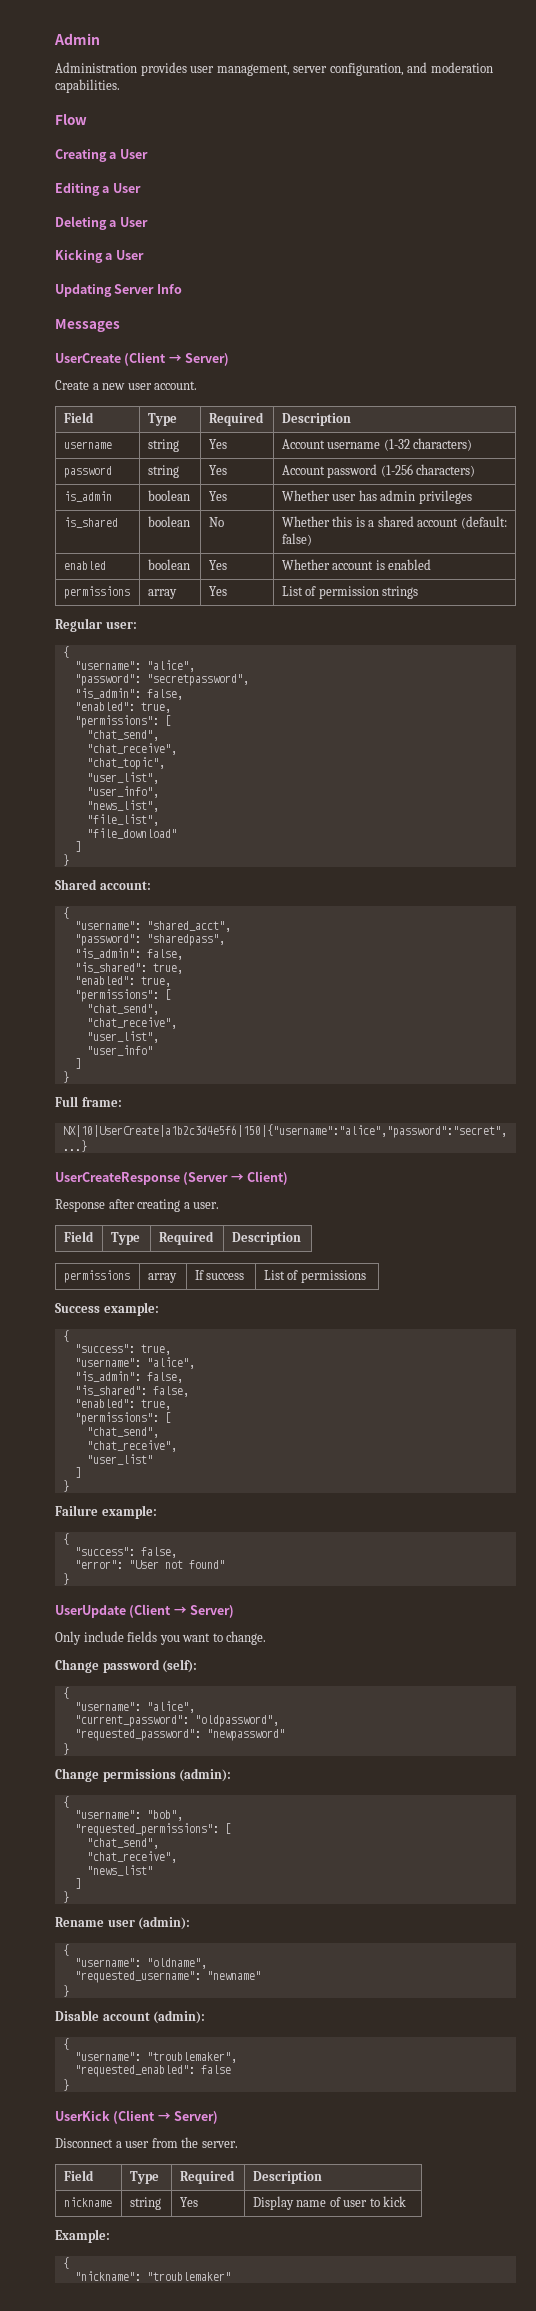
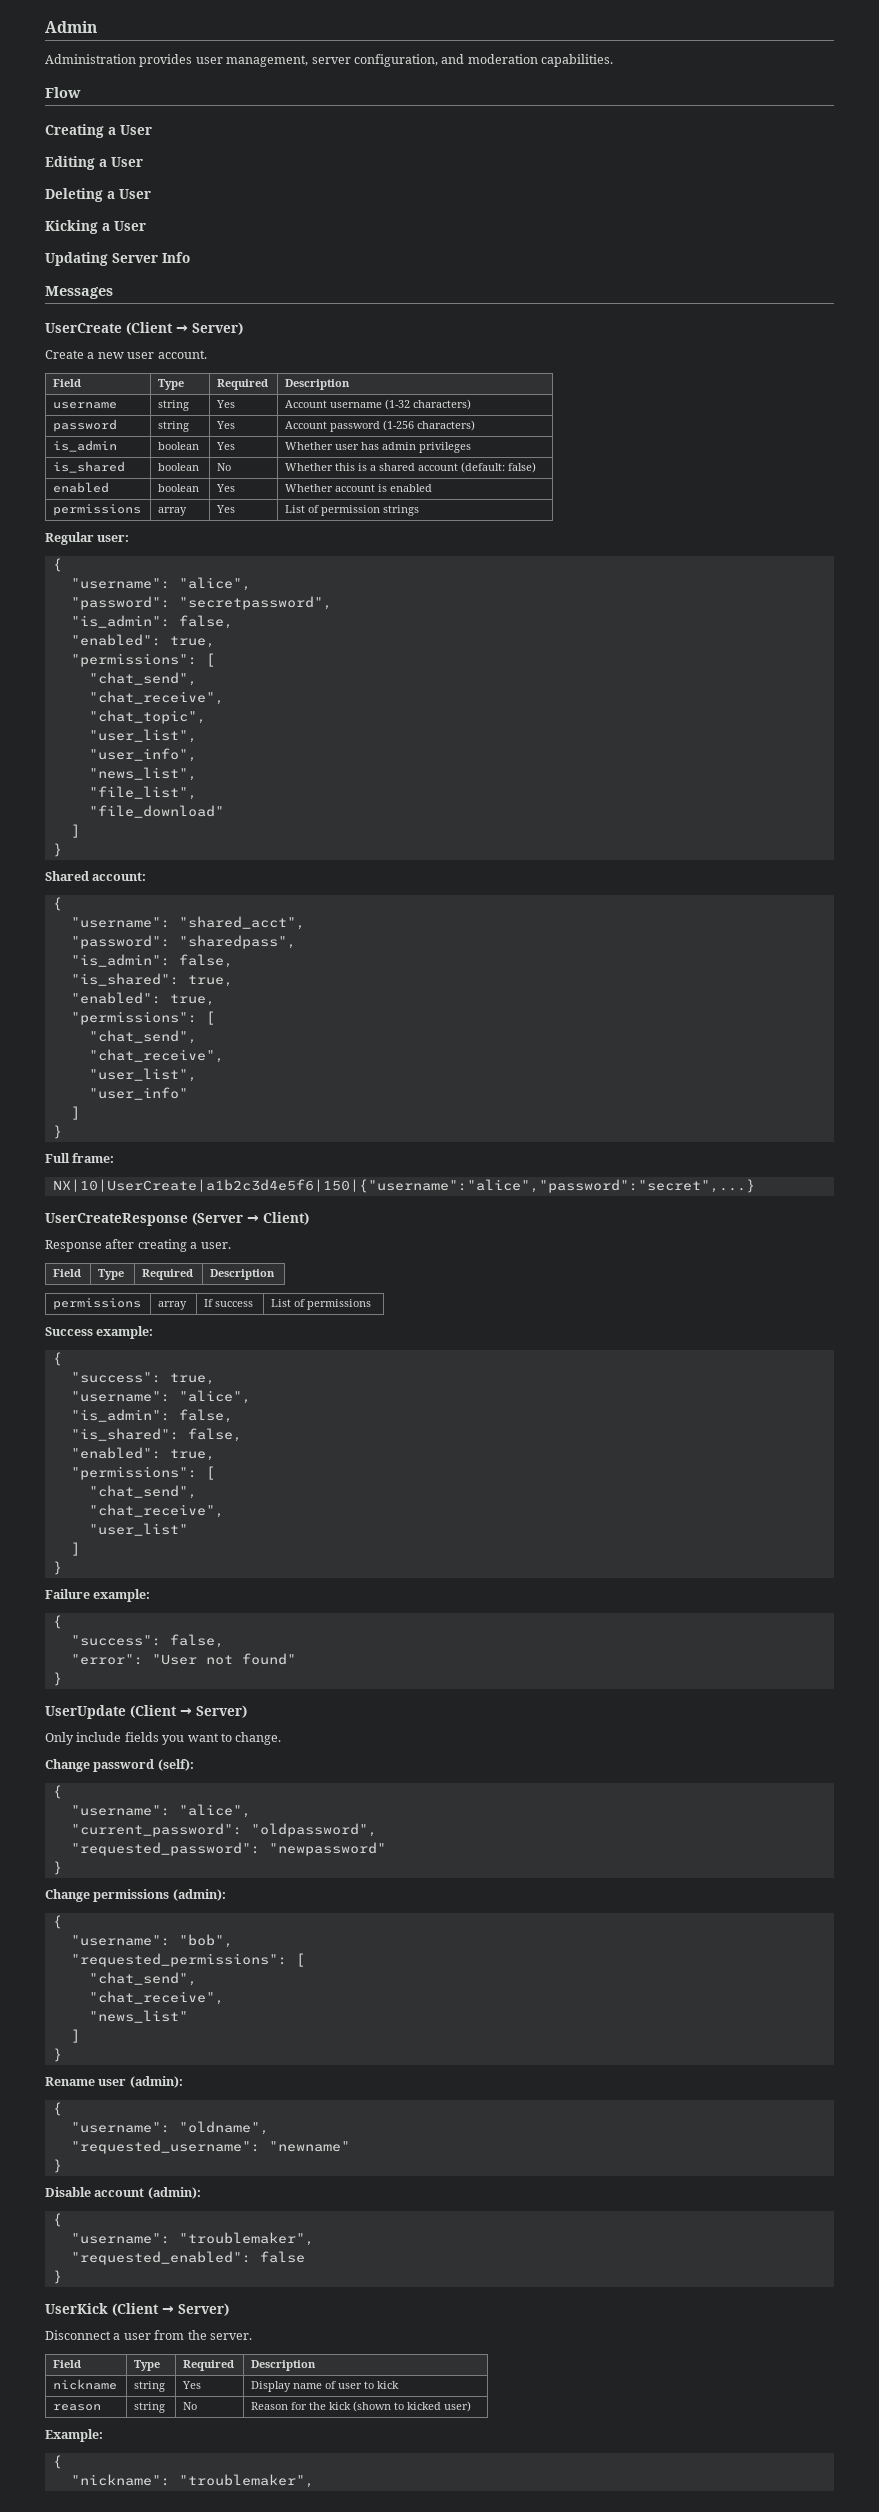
(407, 2201) none -> [53,2404,102,2411] [134,2402,166,2413] [183,2402,198,2410] [251,2401,472,2412] // reason | string | No | Reason for the kick (shown to kicked user)
[146,2272,231,2281] "troublemaker" -> [178,2474,314,2488] "troublemaker",

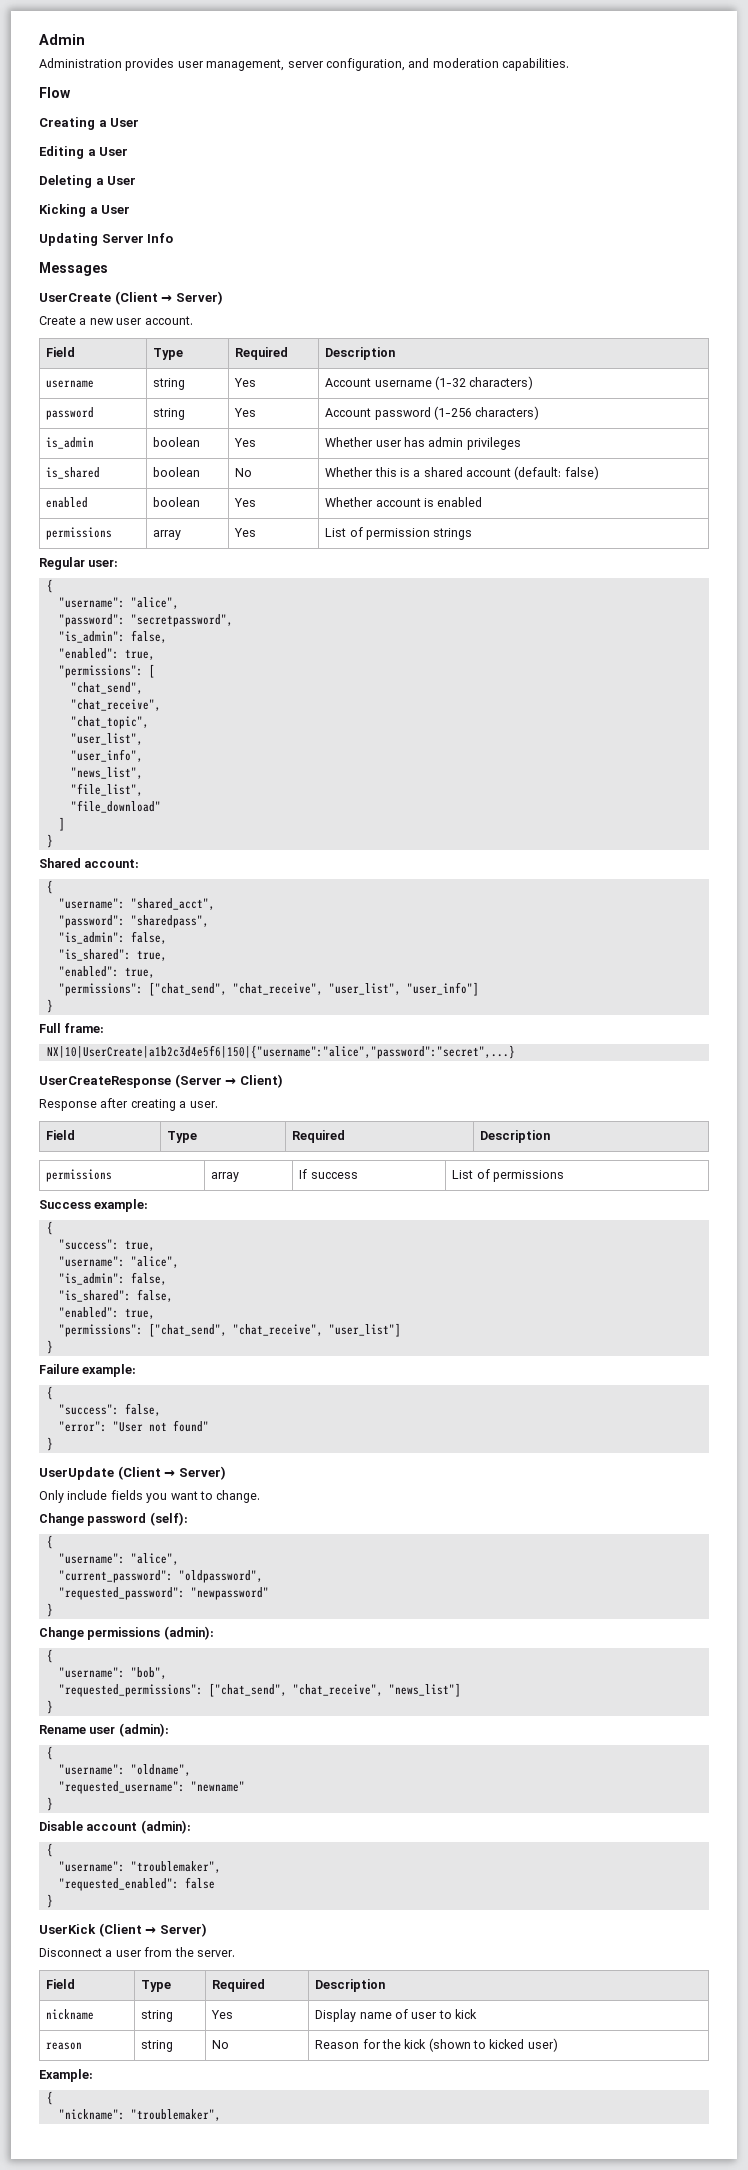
[205,1011,215,1025] [88,1030,197,1044] [88,1049,224,1063] [88,1068,197,1082] [88,1087,188,1100] [70,1106,80,1120] [ // "chat_send", // "chat_receive", // "user_list", // "user_info" // ] -> [148,982,479,996] ["chat_send", "chat_receive", "user_list", "user_info"]
[205,1466,215,1480] [88,1485,197,1499] [88,1504,224,1518] [88,1523,188,1536] [70,1542,80,1556] [ // "chat_send", // "chat_receive", // "user_list" // ] -> [148,1323,401,1337] ["chat_send", "chat_receive", "user_list"]
[295,1953,305,1967] [88,1972,197,1986] [88,1991,224,2005] [88,2010,188,2023] [70,2029,80,2043] [ // "chat_send", // "chat_receive", // "news_list" // ] -> [208,1683,461,1697] ["chat_send", "chat_receive", "news_list"]

